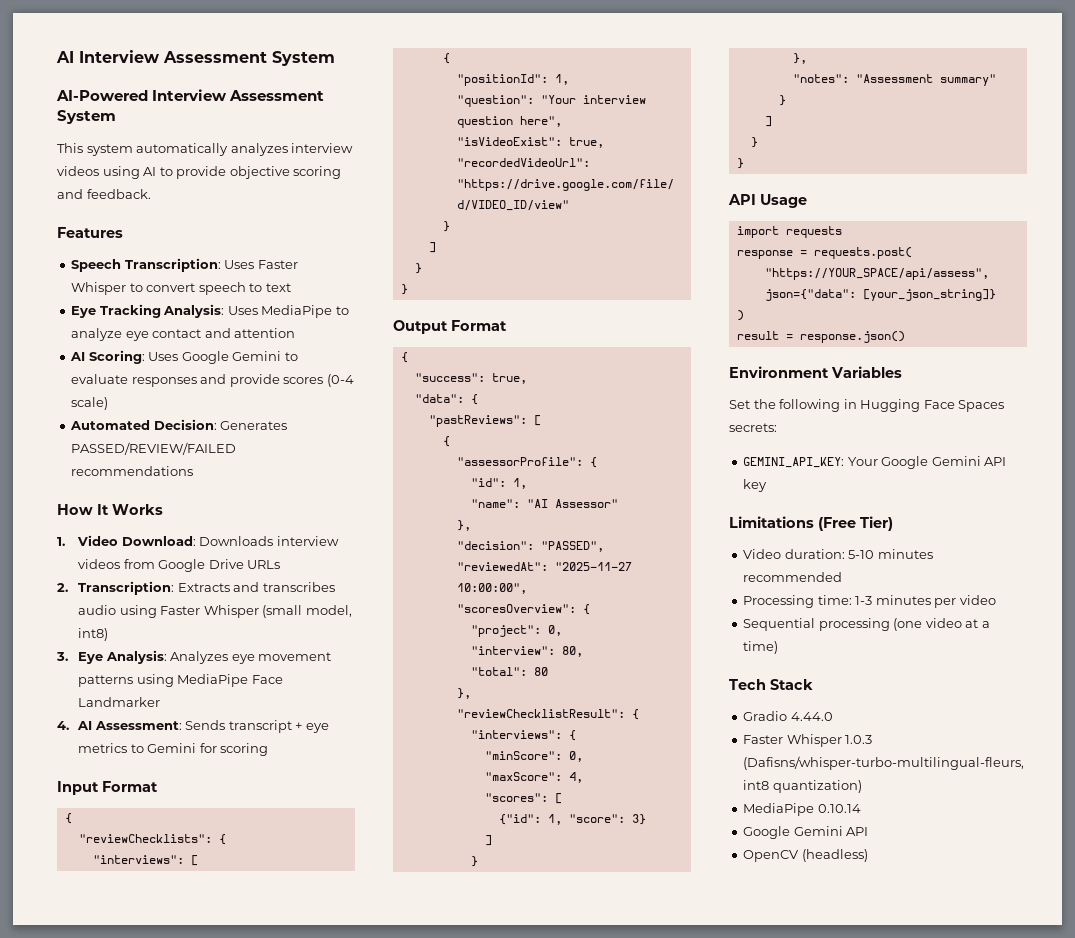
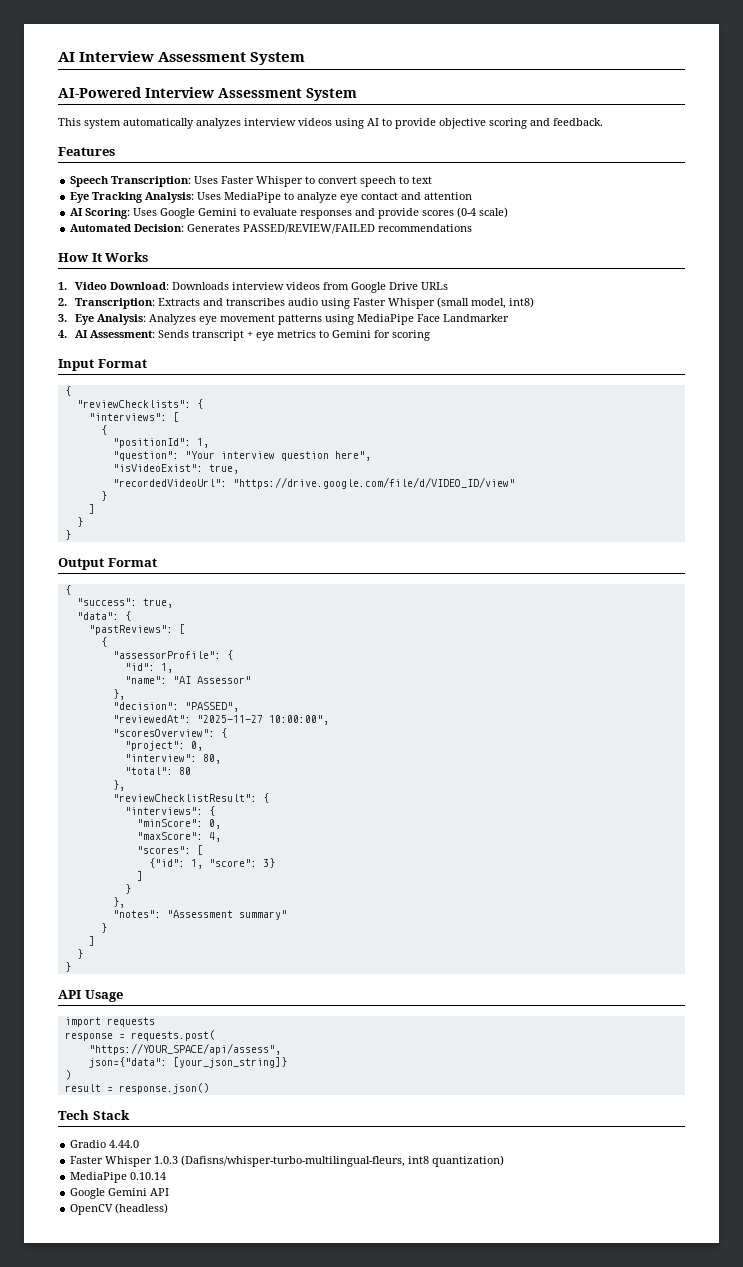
[729,366,902,378] [729,399,1005,412] [729,423,777,432] [743,456,1007,469] [743,479,768,492] [729,516,893,531] [743,549,933,559] [743,572,843,582] [743,595,996,608] [743,618,990,631] [743,641,779,654] // Environment Variables // Set the following in Hugging Face Spaces secrets: // GEMINI_API_KEY: Your Google Gemini API key // Limitations (Free Tier) // Video duration: 5-10 minutes recommended // Processing time: 1-3 minutes per video // Sequential processing (one video at a time) -> (209, 1088) none

